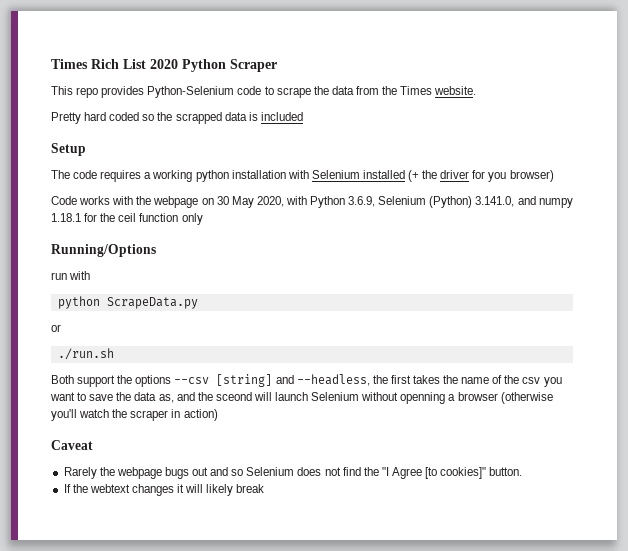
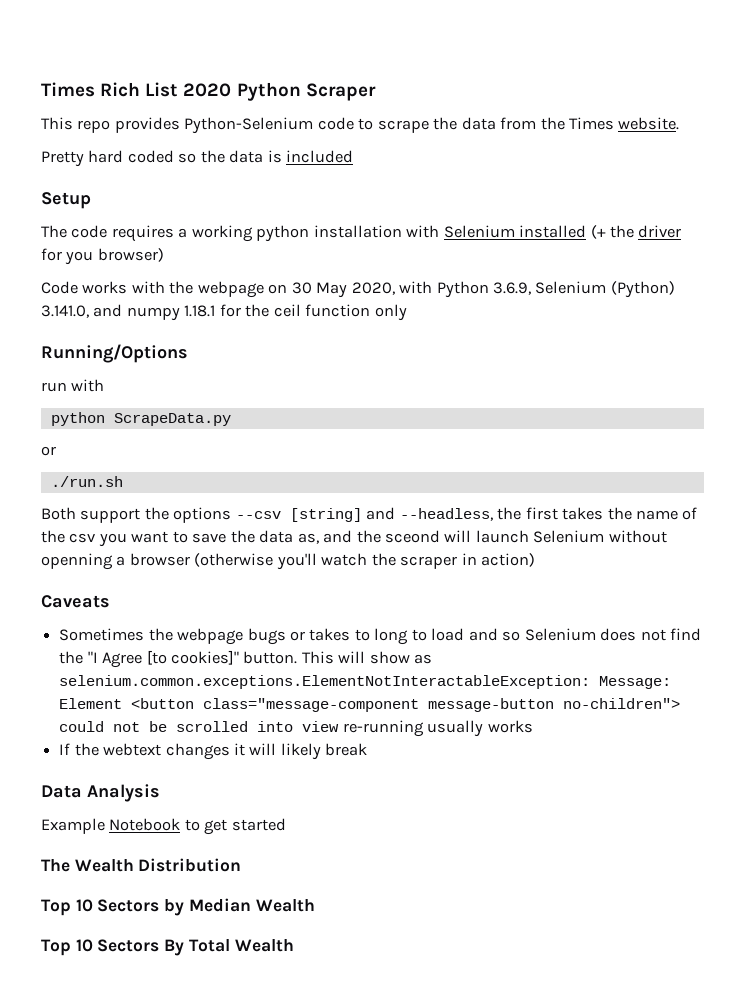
[175,112,222,124] scrapped -> (225, 156) none
[51,440,93,450] [63,467,97,479] Caveat // Rarely -> [41,595,110,608] [59,628,145,641] Caveats // Sometimes
[192,467,209,476] out -> [289,628,465,645] or takes to long to load
(523, 471) none -> [301,651,433,664] [59,675,672,689] [59,698,681,712] [59,720,533,737] This will show as selenium.common.exceptions.ElementNotInteractableException: Message: Element <button class="message-component message-button no-children"> could not be scrolled into view re-running usually works
(265, 488) none -> [41,784,160,802] [41,818,286,835] [41,858,242,872] [41,898,315,916] [41,939,294,956] // Data Analysis // Example Notebook to get started // The Wealth Distribution // Top 10 Sectors by Median Wealth // Top 10 Sectors By Total Wealth

